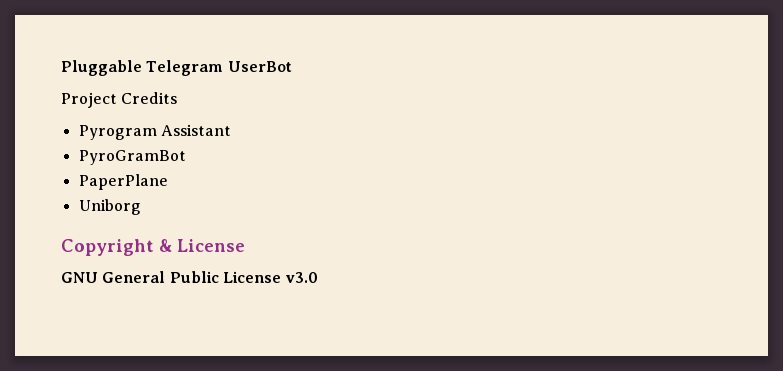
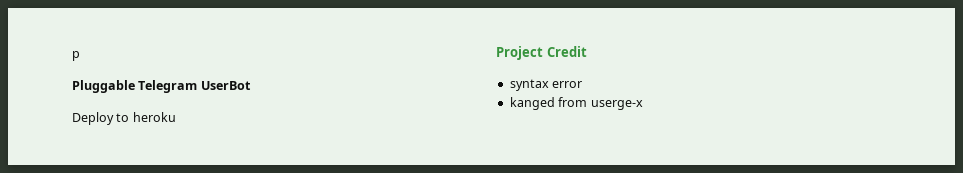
(61, 68) none -> [72,51,80,61] p //
[61,92,178,108] [78,124,231,140] [78,150,186,165] [78,174,168,190] [78,199,141,215] [61,239,245,256] [61,271,319,283] Project Credits // Pyrogram Assistant // PyroGramBot // PaperPlane // Uniborg // Copyright & License // GNU General Public License v3.0 -> [72,112,176,125] [496,46,587,60] [509,79,583,91] [509,97,643,110] Deploy to heroku // Project Credit // syntax error // kanged from userge-x

